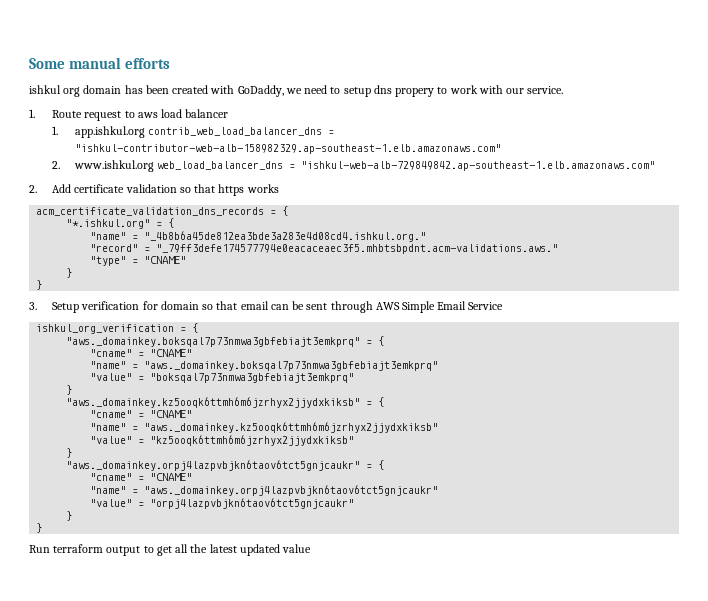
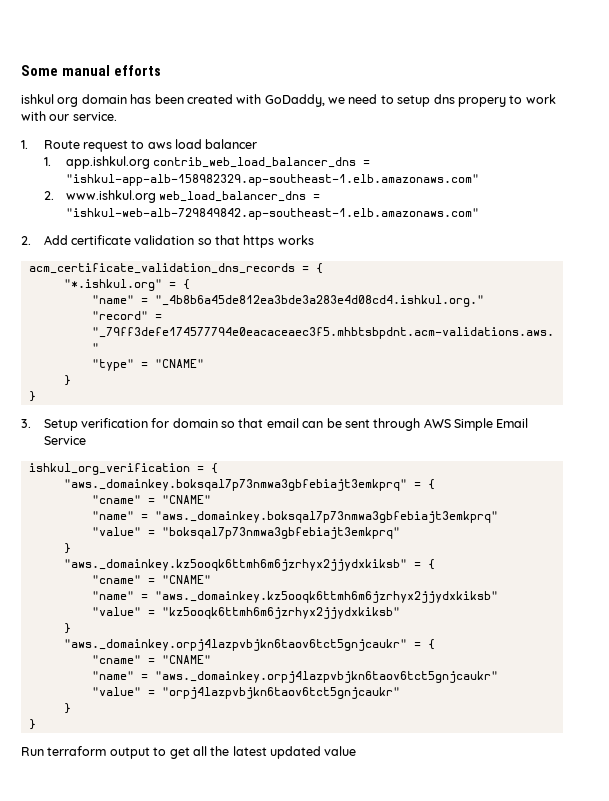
[75,144,502,154] "ishkul-contributor-web-alb-158982329.ap-southeast-1.elb.amazonaws.com" -> [66,174,480,186] "ishkul-app-alb-158982329.ap-southeast-1.elb.amazonaws.com"

